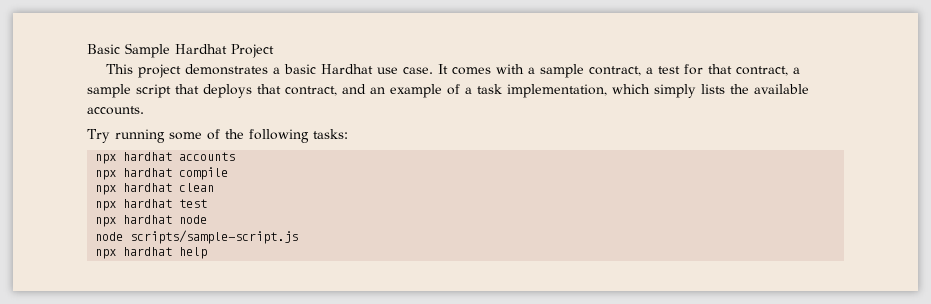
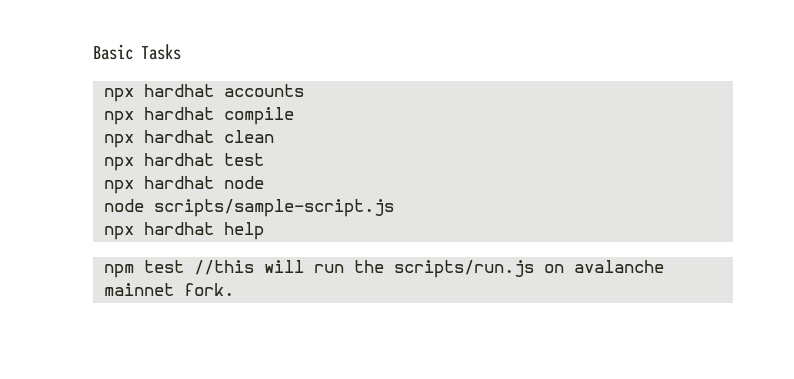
[125,43,274,58] [106,64,801,78] [87,84,809,98] [87,106,144,115] [87,129,348,143] Sample Hardhat Project // This project demonstrates a basic Hardhat use case. It comes with a sample contract, a test for that contract, a sample script that deploys that contract, and an example of a task implementation, which simply lists the available accounts. // Try running some of the following tasks: -> [141,44,181,60] Tasks
(208, 253) none -> [104,260,665,278] [104,283,235,296] // npm test //this will run the scripts/run.js on avalanche mainnet fork.

